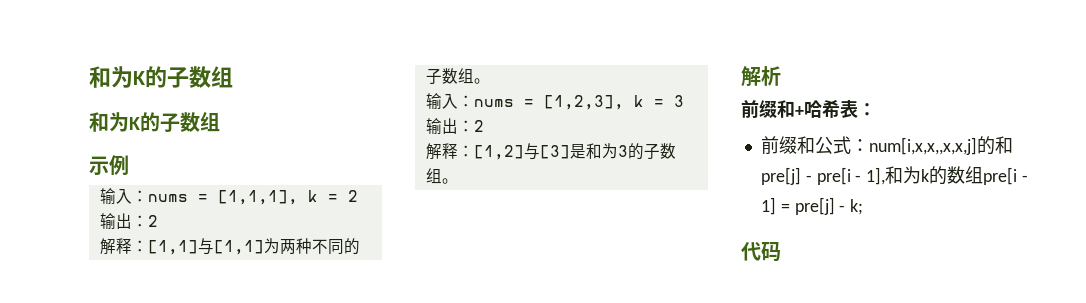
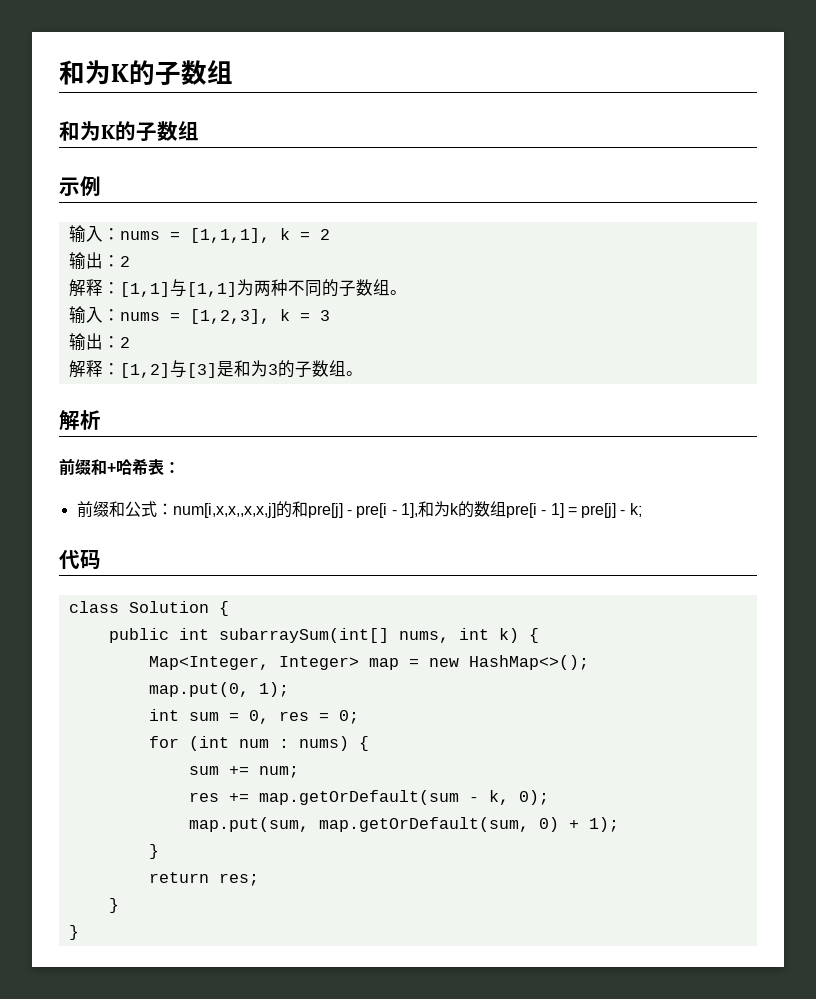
(781, 251) none -> [68,601,229,616] [108,628,539,643] [148,655,589,670] [148,682,289,697] [148,709,359,724] [148,736,369,751] [188,766,299,778] [188,790,549,805] [188,817,619,832] [148,844,159,859] [148,872,259,886] [108,898,119,913] [68,925,79,940] // class Solution { // public int subarraySum(int[] nums, int k) { // Map<Integer, Integer> map = new HashMap<>(); // map.put(0, 1); // int sum = 0, res = 0; // for (int num : nums) { // sum += num; // res += map.getOrDefault(sum - k, 0); // map.put(sum, map.getOrDefault(sum, 0) + 1); // } // return res; // } // }

